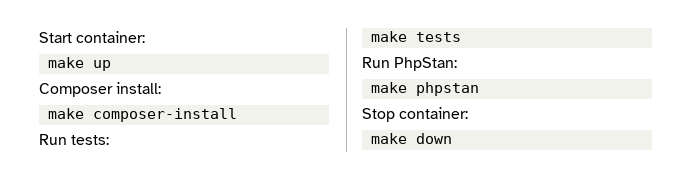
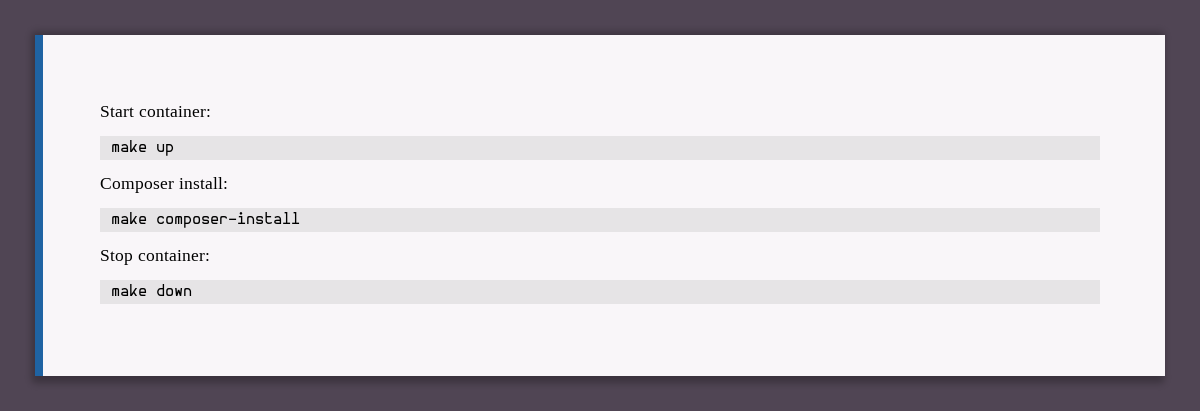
[39,134,110,145] [371,31,462,42] [362,57,458,71] [371,82,480,96] // Run tests: // make tests // Run PhpStan: // make phpstan -> (300, 220) none

